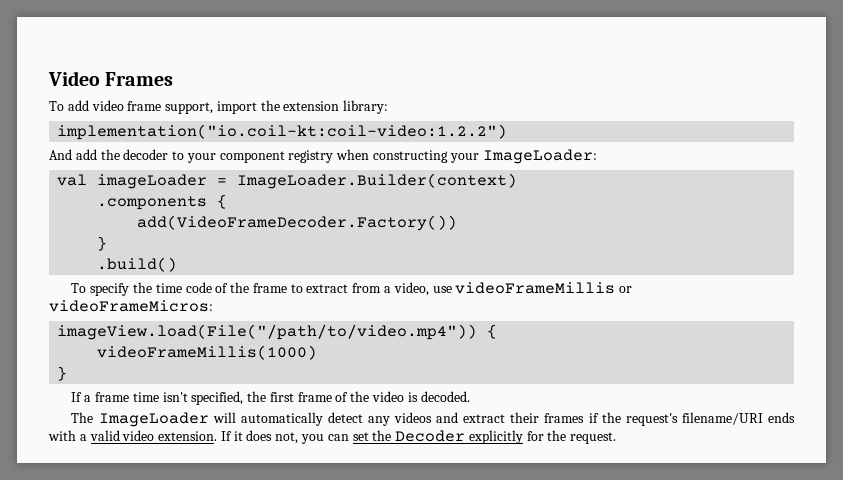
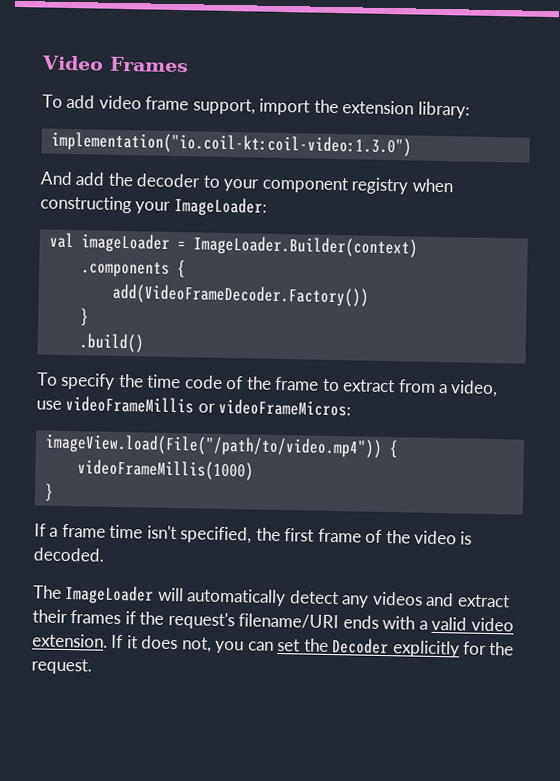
[57,124,508,140] implementation("io.coil-kt:coil-video:1.2.2") -> [50,131,412,157] implementation("io.coil-kt:coil-video:1.3.0")

